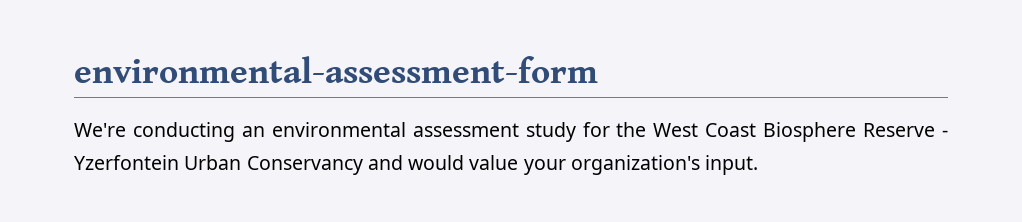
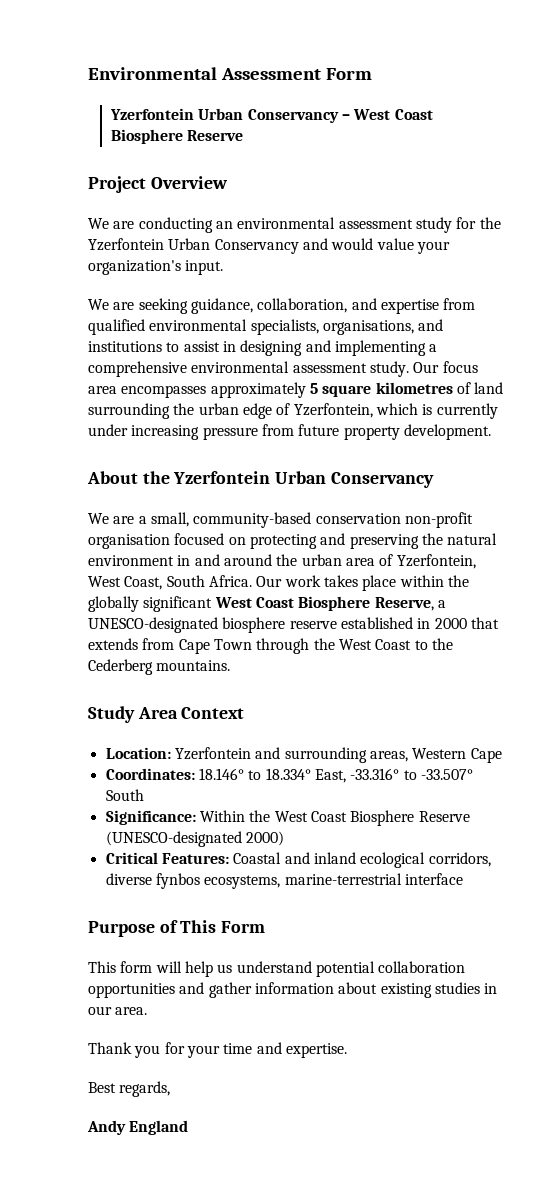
[74,56,598,83] [74,123,126,137] environmental-assessment-form // We're -> [88,67,372,80] [110,108,433,123] [111,129,244,144] [88,176,228,193] [88,218,135,229] Environmental Assessment Form // Yzerfontein Urban Conservancy – West Coast Biosphere Reserve // Project Overview // We are
[653,122,948,142] West Coast Biosphere Reserve - -> (501, 223) none
(759, 165) none -> [88,298,476,314] [88,319,444,335] [88,340,438,356] [88,361,478,377] [88,382,504,398] [88,403,498,419] [88,424,491,440] [87,471,434,488] [88,512,473,528] [88,533,498,549] [88,554,476,569] [88,575,469,591] [88,596,446,612] [88,617,499,633] [88,638,453,654] [88,659,231,675] [88,706,245,723] [105,747,502,763] [105,768,473,783] [105,789,144,801] [105,810,470,826] [105,831,284,847] [105,852,491,868] [105,873,463,889] [88,920,266,937] [88,961,466,977] [88,982,498,998] [88,1006,148,1015] [88,1042,347,1058] [88,1081,171,1097] [87,1120,189,1135] // We are seeking guidance, collaboration, and expertise from qualified environmental specialists, organisations, and institutions to assist in designing and implementing a comprehensive environmental assessment study. Our focus area encompasses approximately 5 square kilometres of land surrounding the urban edge of Yzerfontein, which is currently under increasing pressure from future property development. // About the Yzerfontein Urban Conservancy // We are a small, community-based conservation non-profit organisation focused on protecting and preserving the natural environment in and around the urban area of Yzerfontein, West Coast, South Africa. Our work takes place within the globally significant West Coast Biosphere Reserve, a UNESCO-designated biosphere reserve established in 2000 that extends from Cape Town through the West Coast to the Cederberg mountains. // Study Area Context // Location: Yzerfontein and surrounding areas, Western Cape // Coordinates: 18.146° to 18.334° East, -33.316° to -33.507° South // Significance: Within the West Coast Biosphere Reserve (UNESCO-designated 2000) // Critical Features: Coastal and inland ecological corridors, diverse fynbos ecosystems, marine-terrestrial interface // Purpose of This Form // This form will help us understand potential collaboration opportunities and gather information about existing studies in our area. // Thank you for your time and expertise. // Best regards, // Andy England

